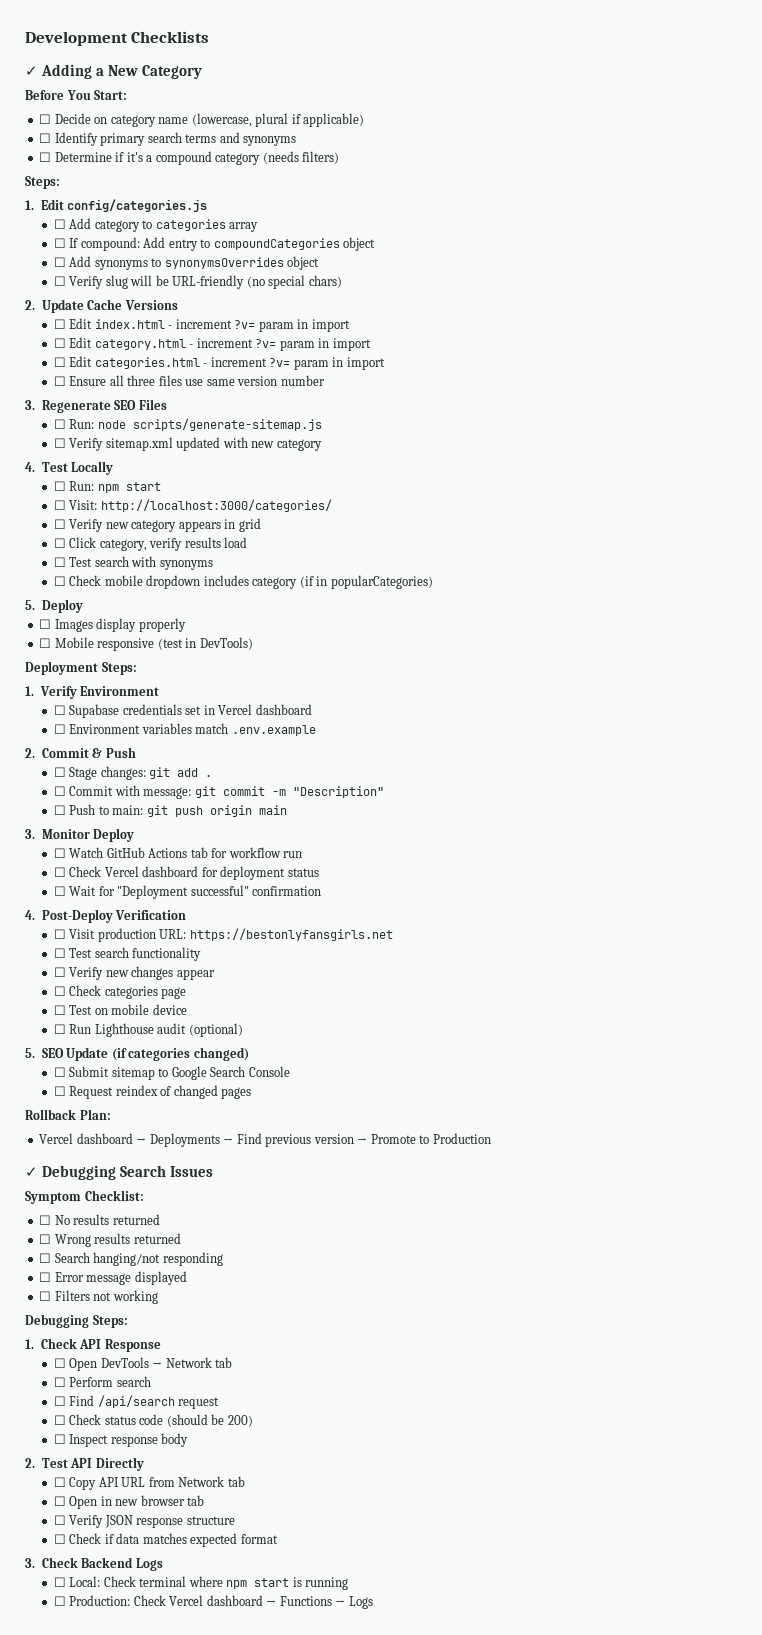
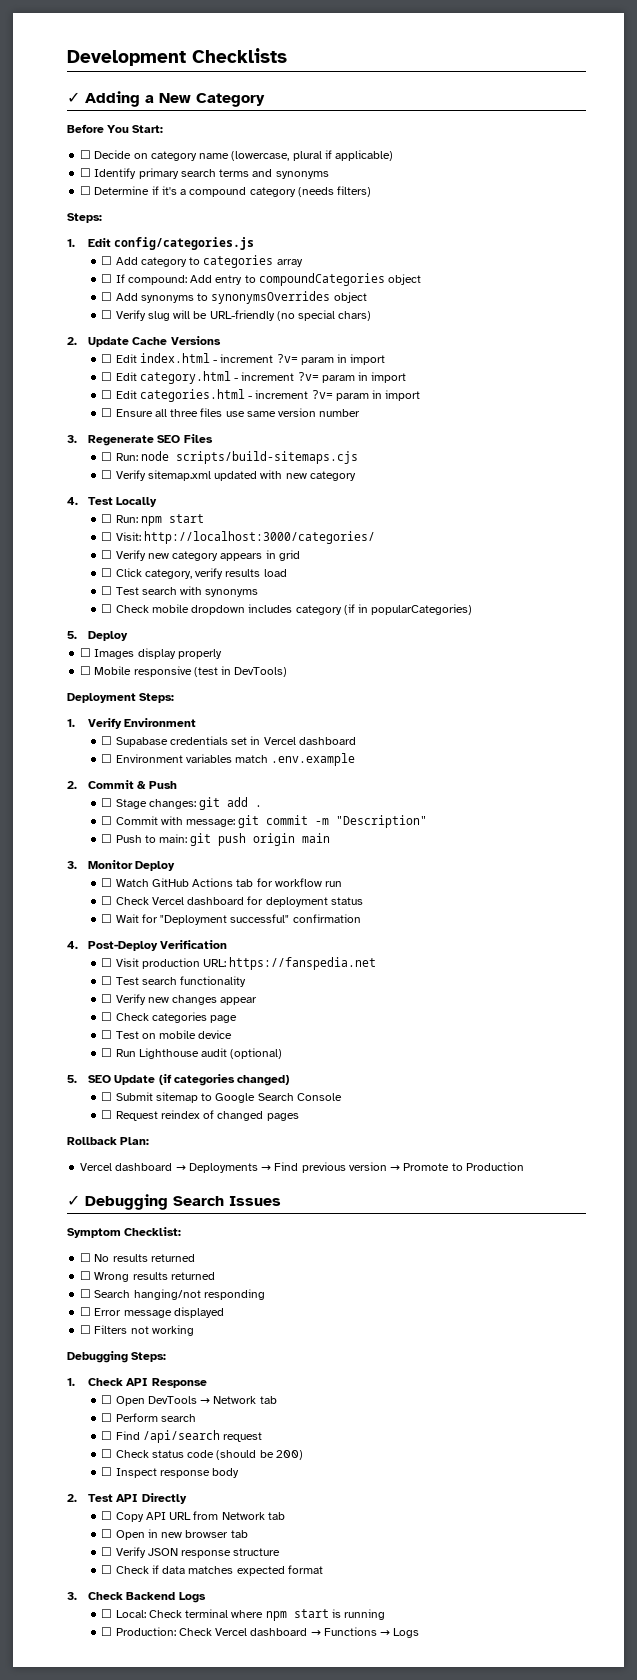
[132,418,322,431] scripts/generate-sitemap.js -> [175,451,358,464] scripts/build-sitemaps.cjs
[189,928,393,941] https://bestonlyfansgirls.net -> [229,957,377,970] https://fanspedia.net

